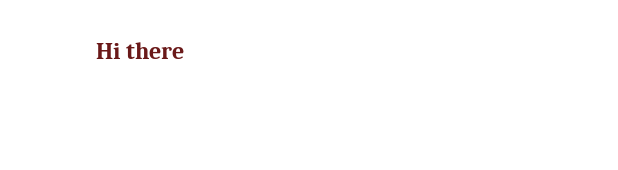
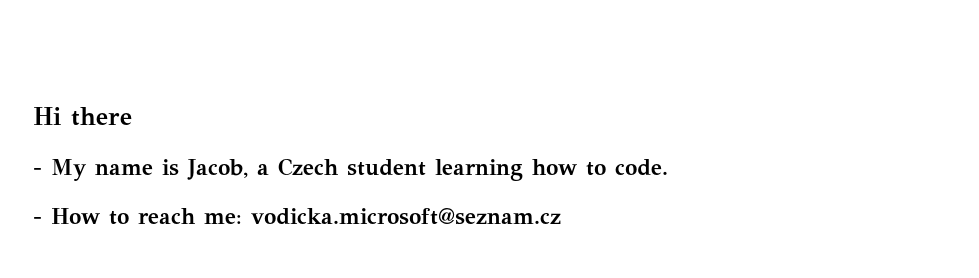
(185, 50) none -> [33,158,668,181] [33,208,561,225] // - My name is Jacob, a Czech student learning how to code. // - How to reach me: vodicka.microsoft@seznam.cz

